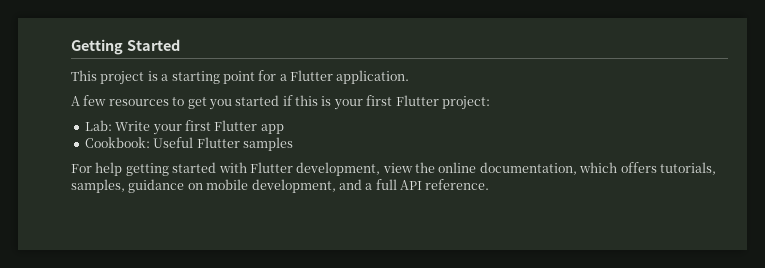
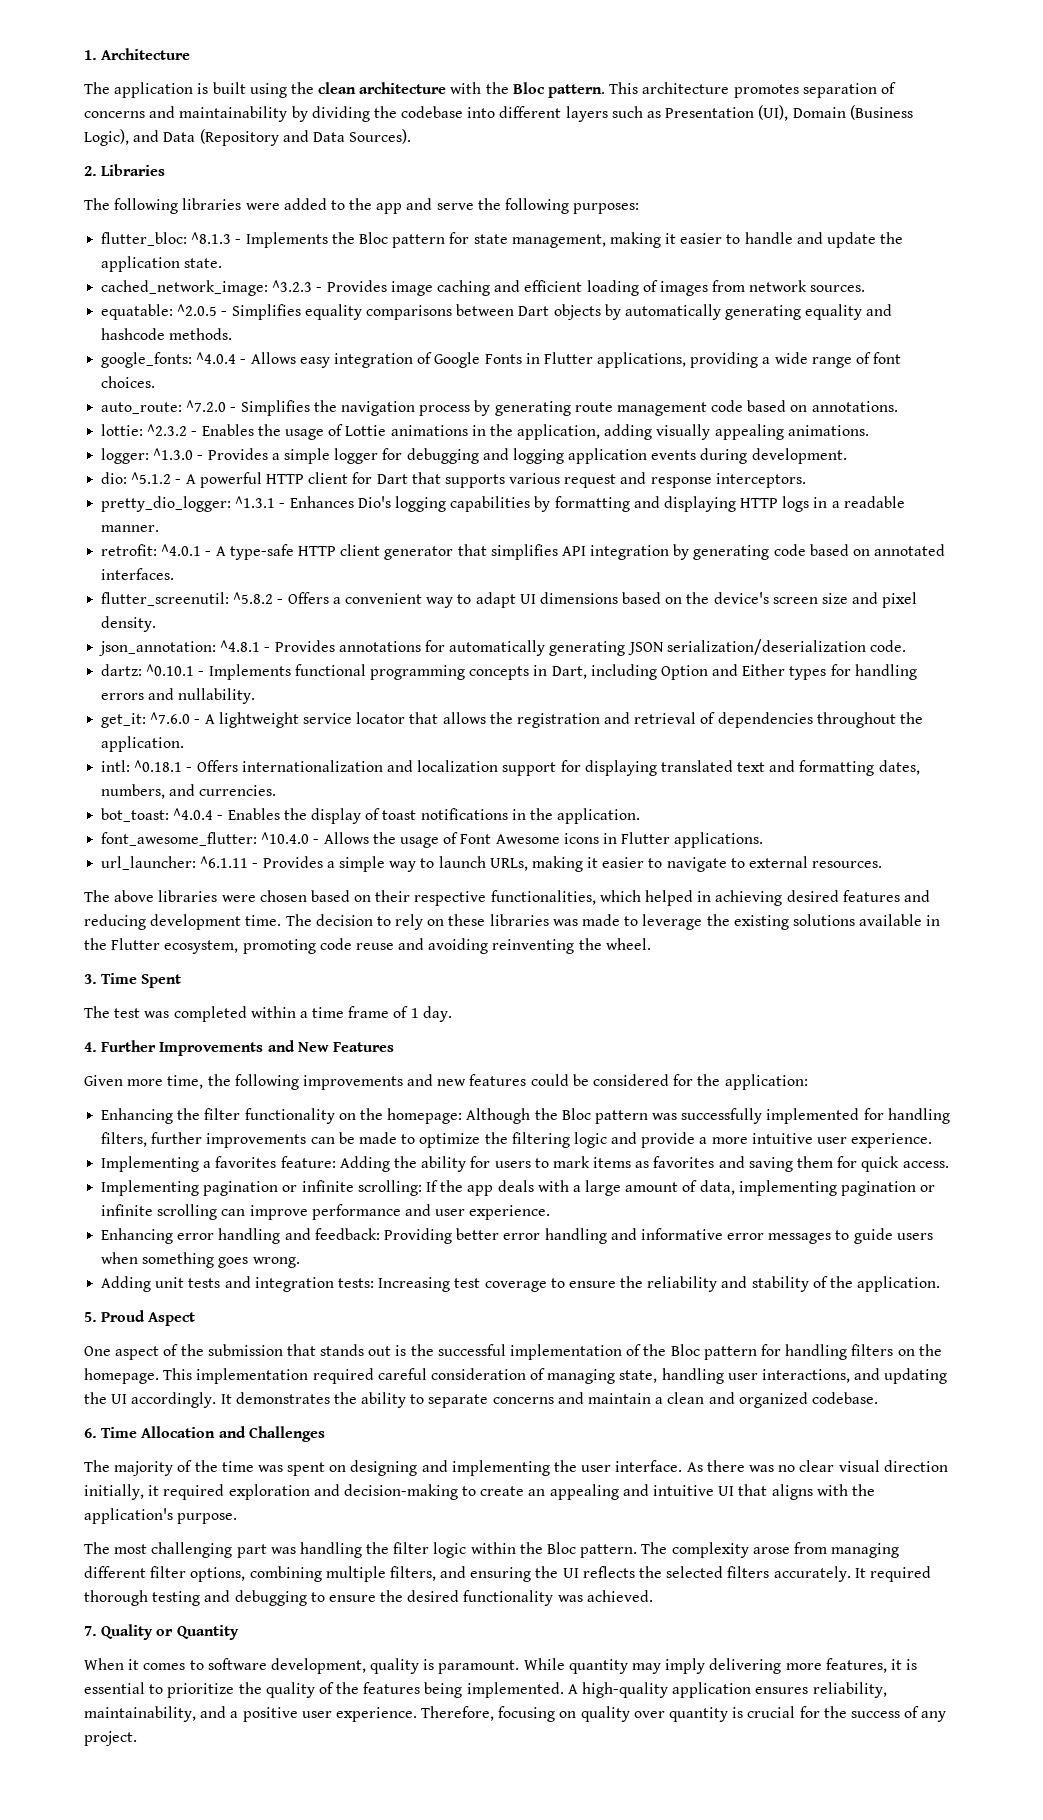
[71,39,180,55] [71,70,410,85] [71,95,490,110] [84,120,284,135] [84,137,293,151] [71,162,716,176] [71,179,490,193] Getting Started // This project is a starting point for a Flutter application. // A few resources to get you started if this is your first Flutter project: // Lab: Write your first Flutter app // Cookbook: Useful Flutter samples // For help getting started with Flutter development, view the online documentation, which offers tutorials, samples, guidance on mobile development, and a full API reference. -> [84,48,191,60] [84,82,896,98] [84,105,913,122] [84,129,412,146] [84,164,166,176] [84,198,640,214] [101,232,904,248] [101,256,223,272] [101,280,866,296] [101,304,893,320] [101,328,233,340] [101,352,902,368] [101,376,156,388] [101,400,898,416] [101,424,869,440] [101,448,847,464] [101,472,806,488] [101,496,905,512] [101,525,160,532] [101,544,946,560] [101,568,175,580] [101,592,918,608] [101,616,157,632] [99,639,906,656] [101,664,917,680] [101,688,256,704] [101,712,924,728] [101,736,185,752] [101,760,920,776] [101,784,277,799] [101,808,641,824] [101,832,764,848] [101,856,883,872] [84,890,930,906] [84,914,941,930] [84,938,651,954] [84,973,182,988] [84,1006,452,1022] [84,1040,394,1056] [84,1074,808,1090] [101,1108,950,1124] [101,1132,933,1148] [101,1156,949,1172] [101,1180,936,1196] [101,1204,551,1220] [101,1228,933,1244] [101,1252,300,1268] [101,1276,941,1292] [84,1310,196,1326] [84,1344,942,1360] [84,1368,948,1384] [84,1392,878,1408] [84,1426,325,1442] [84,1460,948,1476] [84,1484,875,1500] [84,1508,238,1524] [84,1542,900,1558] [84,1566,931,1582] [84,1590,653,1606] [84,1624,239,1640] [84,1658,918,1674] [84,1682,887,1698] [84,1706,947,1722] [84,1731,137,1746] 1. Architecture // The application is built using the clean architecture with the Bloc pattern. This architecture promotes separation of concerns and maintainability by dividing the codebase into different layers such as Presentation (UI), Domain (Business Logic), and Data (Repository and Data Sources). // 2. Libraries // The following libraries were added to the app and serve the following purposes: // flutter_bloc: ^8.1.3 - Implements the Bloc pattern for state management, making it easier to handle and update the application state. // cached_network_image: ^3.2.3 - Provides image caching and efficient loading of images from network sources. // equatable: ^2.0.5 - Simplifies equality comparisons between Dart objects by automatically generating equality and hashcode methods. // google_fonts: ^4.0.4 - Allows easy integration of Google Fonts in Flutter applications, providing a wide range of font choices. // auto_route: ^7.2.0 - Simplifies the navigation process by generating route management code based on annotations. // lottie: ^2.3.2 - Enables the usage of Lottie animations in the application, adding visually appealing animations. // logger: ^1.3.0 - Provides a simple logger for debugging and logging application events during development. // dio: ^5.1.2 - A powerful HTTP client for Dart that supports various request and response interceptors. // pretty_dio_logger: ^1.3.1 - Enhances Dio's logging capabilities by formatting and displaying HTTP logs in a readable manner. // retrofit: ^4.0.1 - A type-safe HTTP client generator that simplifies API integration by generating code based on annotated interfaces. // flutter_screenutil: ^5.8.2 - Offers a convenient way to adapt UI dimensions based on the device's screen size and pixel density. // json_annotation: ^4.8.1 - Provides annotations for automatically generating JSON serialization/deserialization code. // dartz: ^0.10.1 - Implements functional programming concepts in Dart, including Option and Either types for handling errors and nullability. // get_it: ^7.6.0 - A lightweight service locator that allows the registration and retrieval of dependencies throughout the application. // intl: ^0.18.1 - Offers internationalization and localization support for displaying translated text and formatting dates, numbers, and currencies. // bot_toast: ^4.0.4 - Enables the display of toast notifications in the application. // font_awesome_flutter: ^10.4.0 - Allows the usage of Font Awesome icons in Flutter applications. // url_launcher: ^6.1.11 - Provides a simple way to launch URLs, making it easier to navigate to external resources. // The above libraries were chosen based on their respective functionalities, which helped in achieving desired features and reducing development time. The decision to rely on these libraries was made to leverage the existing solutions available in the Flutter ecosystem, promoting code reuse and avoiding reinventing the wheel. // 3. Time Spent // The test was completed within a time frame of 1 day. // 4. Further Improvements and New Features // Given more time, the following improvements and new features could be considered for the application: // Enhancing the filter functionality on the homepage: Although the Bloc pattern was successfully implemented for handling filters, further improvements can be made to optimize the filtering logic and provide a more intuitive user experience. // Implementing a favorites feature: Adding the ability for users to mark items as favorites and saving them for quick access. // Implementing pagination or infinite scrolling: If the app deals with a large amount of data, implementing pagination or infinite scrolling can improve performance and user experience. // Enhancing error handling and feedback: Providing better error handling and informative error messages to guide users when something goes wrong. // Adding unit tests and integration tests: Increasing test coverage to ensure the reliability and stability of the application. // 5. Proud Aspect // One aspect of the submission that stands out is the successful implementation of the Bloc pattern for handling filters on the homepage. This implementation required careful consideration of managing state, handling user interactions, and updating the UI accordingly. It demonstrates the ability to separate concerns and maintain a clean and organized codebase. // 6. Time Allocation and Challenges // The majority of the time was spent on designing and implementing the user interface. As there was no clear visual direction initially, it required exploration and decision-making to create an appealing and intuitive UI that aligns with the application's purpose. // The most challenging part was handling the filter logic within the Bloc pattern. The complexity arose from managing different filter options, combining multiple filters, and ensuring the UI reflects the selected filters accurately. It required thorough testing and debugging to ensure the desired functionality was achieved. // 7. Quality or Quantity // When it comes to software development, quality is paramount. While quantity may imply delivering more features, it is essential to prioritize the quality of the features being implemented. A high-quality application ensures reliability, maintainability, and a positive user experience. Therefore, focusing on quality over quantity is crucial for the success of any project.

